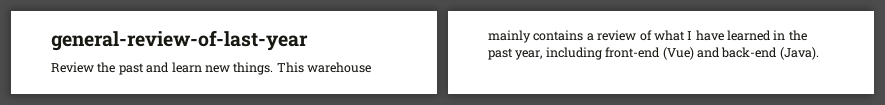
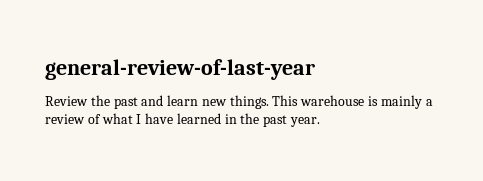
[488,30,584,43] mainly contains -> [368,95,422,109] is mainly
[515,47,819,60] year, including front-end (Vue) and back-end (Java). -> [290,117,321,127] year.

